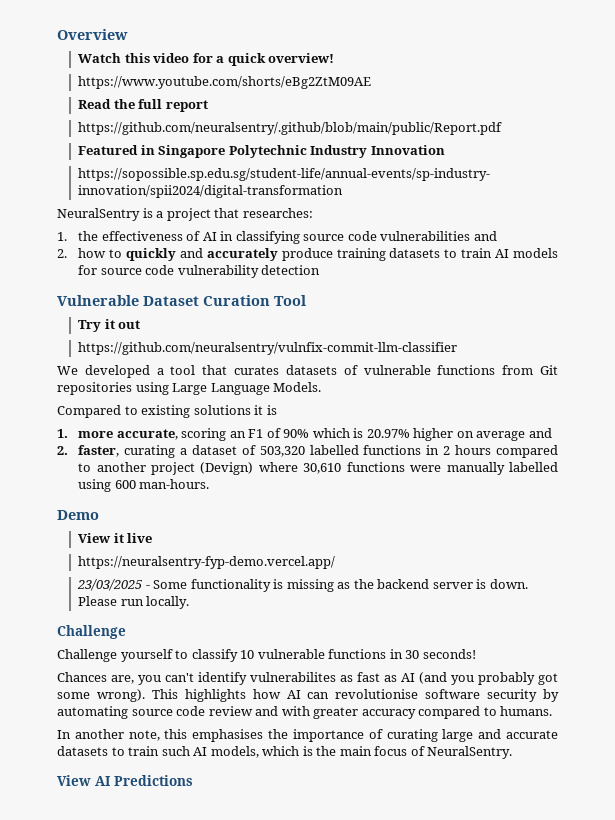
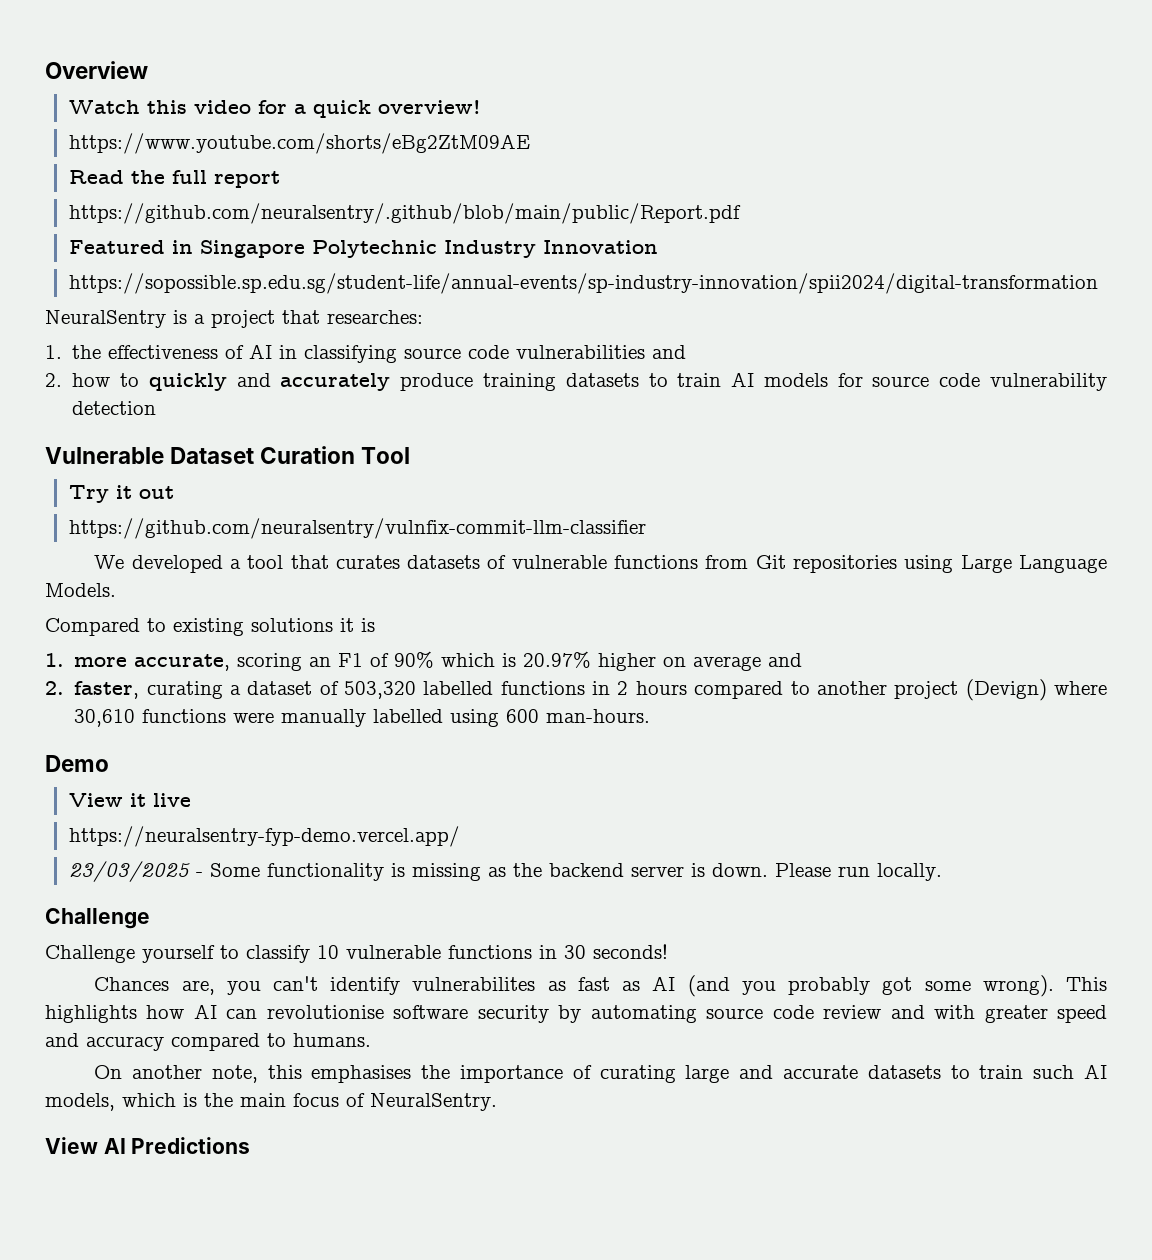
(359, 713) none -> [1057,1005,1108,1023] [45,1033,79,1047] speed and
[57,730,71,739] In -> [94,1065,123,1079] On

